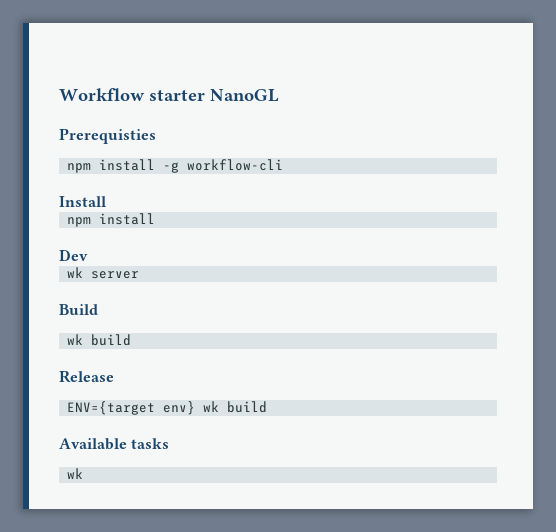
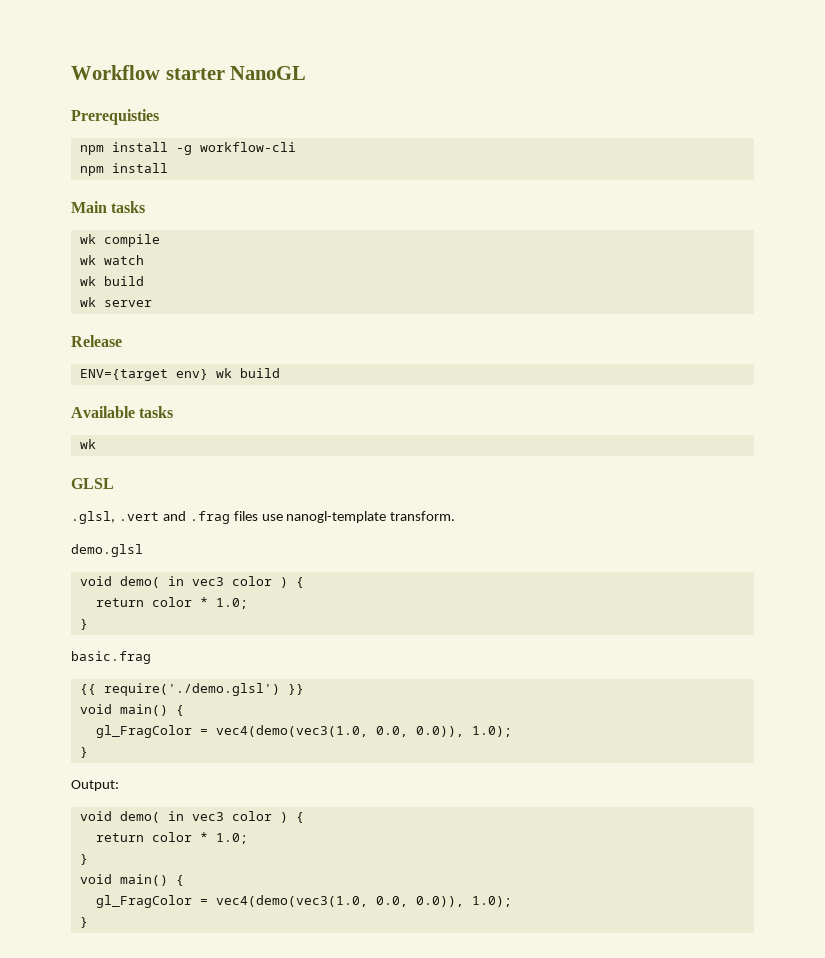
[59,196,106,207] // Install -> (296, 147) none
[59,249,88,261] Dev -> [71,201,146,213] [79,234,160,247] [79,255,144,265] [79,276,144,286] Main tasks // wk compile // wk watch // wk build
[59,304,98,315] [66,334,131,346] // Build // wk build -> (152, 303) none
(83, 473) none -> [71,478,114,489] [71,511,456,524] [71,544,143,557] [79,576,304,588] [95,597,248,609] [79,619,88,630] [71,651,151,664] [79,683,304,696] [79,704,184,716] [95,725,512,738] [79,747,88,758] [71,780,119,791] [79,811,304,823] [95,832,248,844] [79,854,88,865] [79,874,184,886] [95,895,512,908] [79,917,88,928] // GLSL // .glsl, .vert and .frag files use nanogl-template transform. // demo.glsl // void demo( in vec3 color ) { // return color * 1.0; // } // basic.frag // {{ require('./demo.glsl') }} // void main() { // gl_FragColor = vec4(demo(vec3(1.0, 0.0, 0.0)), 1.0); // } // Output: // void demo( in vec3 color ) { // return color * 1.0; // } // void main() { // gl_FragColor = vec4(demo(vec3(1.0, 0.0, 0.0)), 1.0); // }

